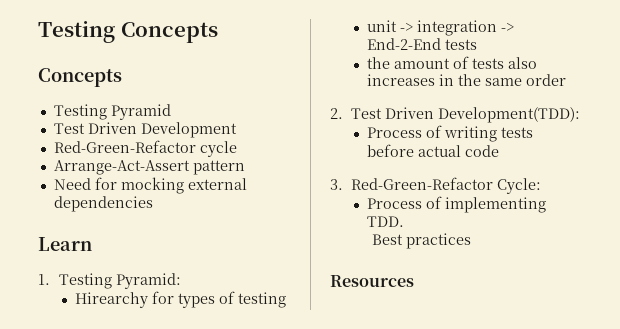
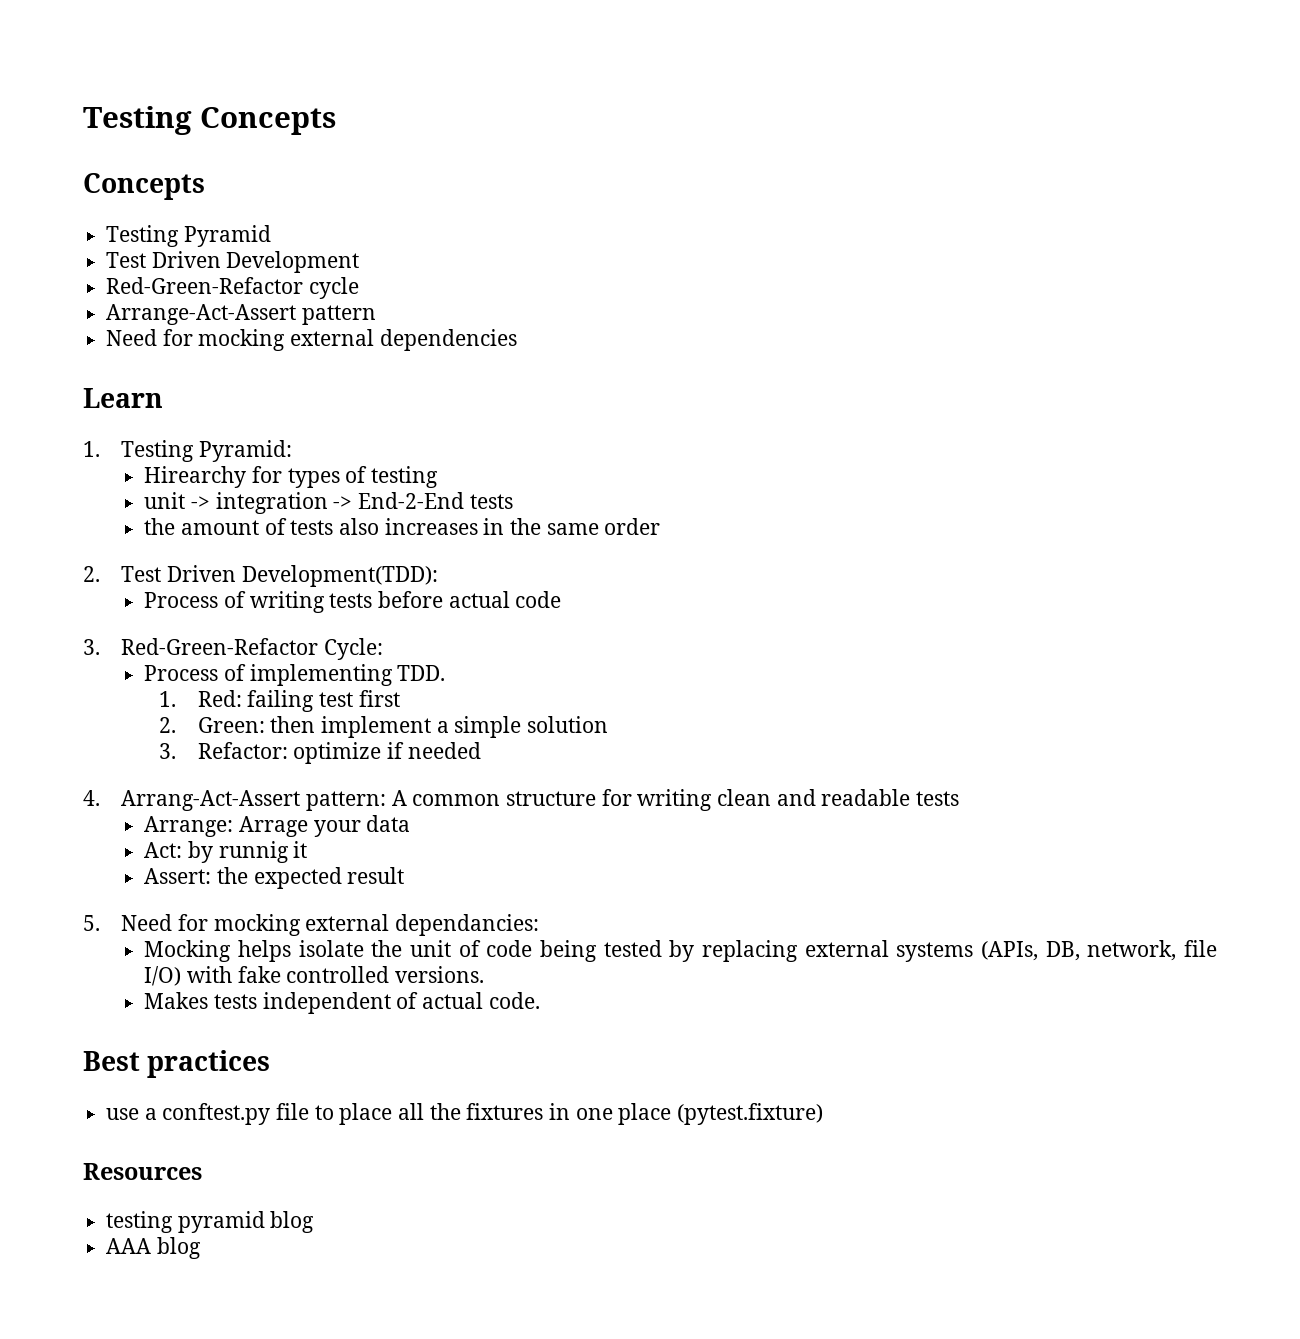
[371,233,471,249] [330,275,414,287] Best practices // Resources -> [159,690,400,712] [159,716,608,738] [159,742,481,764] [83,789,959,811] [144,815,411,837] [144,841,308,863] [144,867,405,889] [83,914,539,936] [144,940,1217,962] [144,966,484,986] [144,992,540,1014] [83,1050,271,1078] [106,1103,824,1125] [83,1163,202,1180] [106,1211,315,1233] [106,1237,201,1259] 1. Red: failing test first // 2. Green: then implement a simple solution // 3. Refactor: optimize if needed // 4. Arrang-Act-Assert pattern: A common structure for writing clean and readable tests // Arrange: Arrage your data // Act: by runnig it // Assert: the expected result // 5. Need for mocking external dependancies: // Mocking helps isolate the unit of code being tested by replacing external systems (APIs, DB, network, file I/O) with fake controlled versions. // Makes tests independent of actual code. // Best practices // use a conftest.py file to place all the fixtures in one place (pytest.fixture) // Resources // testing pyramid blog // AAA blog

